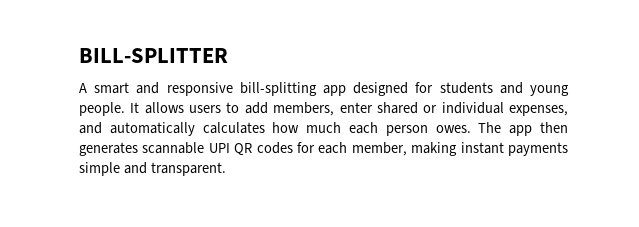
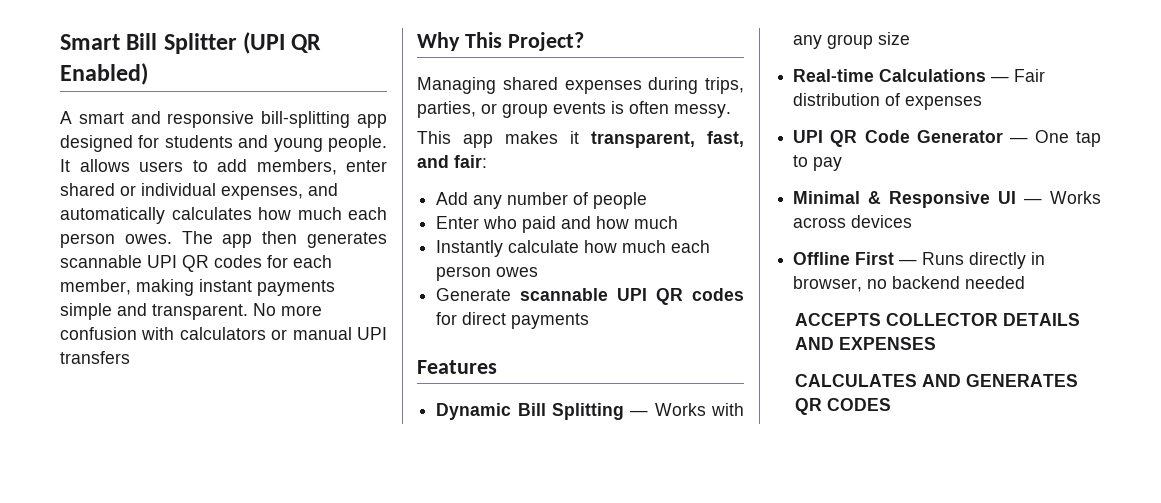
[79,48,228,63] BILL-SPLITTER -> [60,32,322,54] [60,63,148,85] Smart Bill Splitter (UPI QR Enabled)
(226, 169) none -> [253,303,322,316] [60,327,387,340] [60,351,130,364] [417,32,584,51] [417,77,744,94] [417,101,731,118] [417,131,744,148] [417,155,487,168] [436,192,648,209] [436,216,679,233] [436,240,711,257] [436,266,539,281] [436,288,744,305] [436,312,590,329] [417,360,497,374] [436,403,744,420] [793,32,911,49] [793,69,1046,82] [793,93,983,110] [793,130,1101,147] [793,155,843,171] [793,191,1101,208] [793,215,913,228] [793,252,1046,269] [793,276,1026,292] [795,313,1081,326] [795,337,937,350] [795,374,1079,387] [795,398,892,415] No more confusion with calculators or manual UPI transfers // Why This Project? // Managing shared expenses during trips, parties, or group events is often messy. // This app makes it transparent, fast, and fair: // Add any number of people // Enter who paid and how much // Instantly calculate how much each person owes // Generate scannable UPI QR codes for direct payments // Features // Dynamic Bill Splitting — Works with any group size // Real-time Calculations — Fair distribution of expenses // UPI QR Code Generator — One tap to pay // Minimal & Responsive UI — Works across devices // Offline First — Runs directly in browser, no backend needed // ACCEPTS COLLECTOR DETAILS AND EXPENSES // CALCULATES AND GENERATES QR CODES

